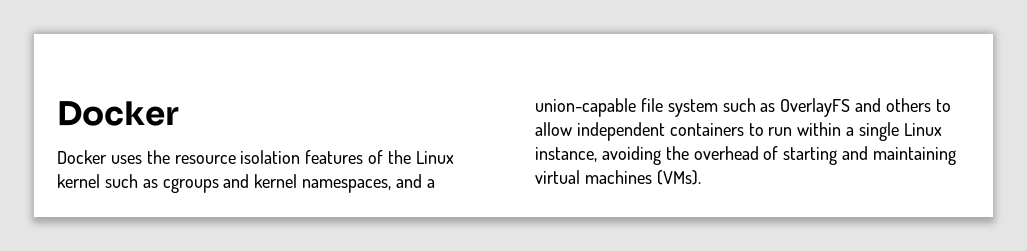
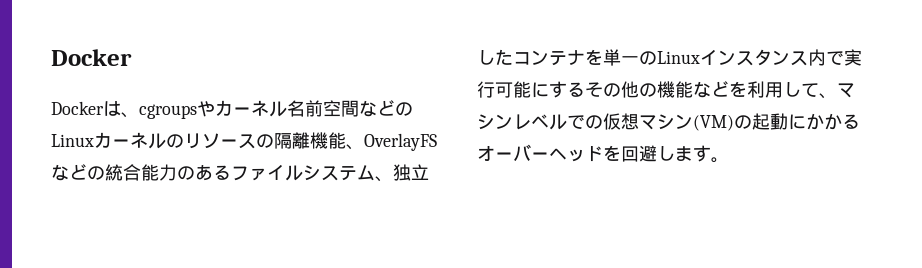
[110,150,454,164] [57,174,435,193] [535,98,951,117] [535,122,942,141] [535,146,957,165] [535,170,701,185] uses the resource isolation features of the Linux kernel such as cgroups and kernel namespaces, and a union-capable file system such as OverlayFS and others to allow independent containers to run within a single Linux instance, avoiding the overhead of starting and maintaining virtual machines (VMs). -> [103,100,413,119] [51,132,437,151] [51,164,429,182] [477,49,862,66] [477,81,855,99] [477,113,860,131] [477,144,729,163] は、cgroupsやカーネル名前空間などのLinuxカーネルのリソースの隔離機能、OverlayFSなどの統合能力のあるファイルシステム、独立したコンテナを単一のLinuxインスタンス内で実行可能にするその他の機能などを利用して、マシンレベルでの仮想マシン(VM)の起動にかかるオーバーヘッドを回避します。

